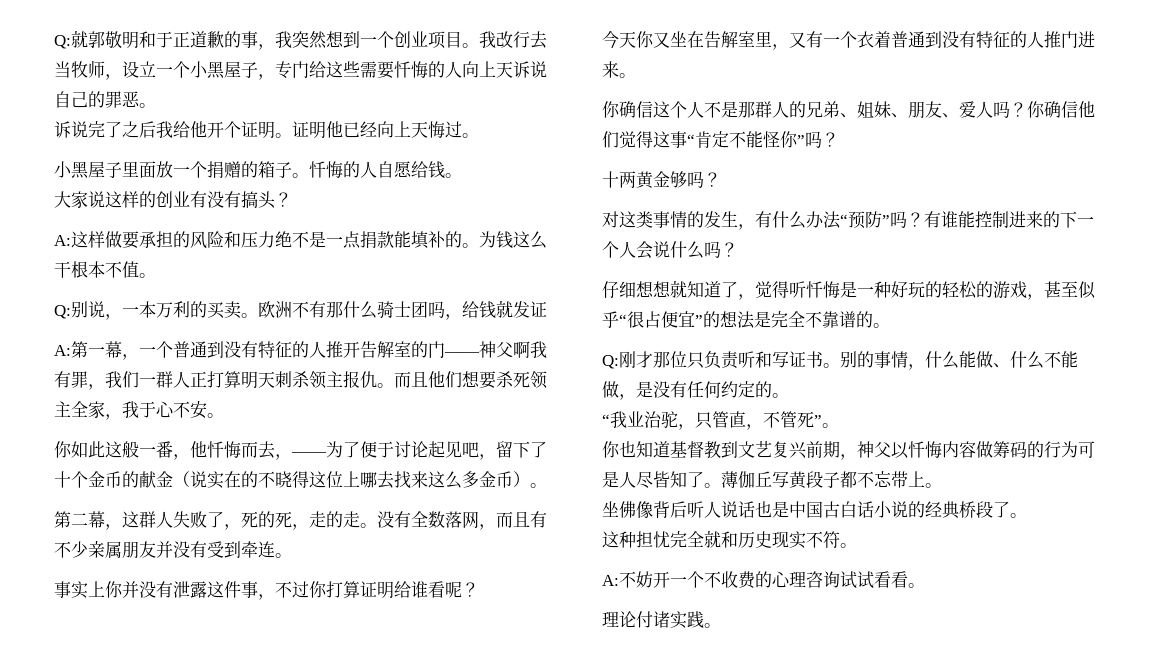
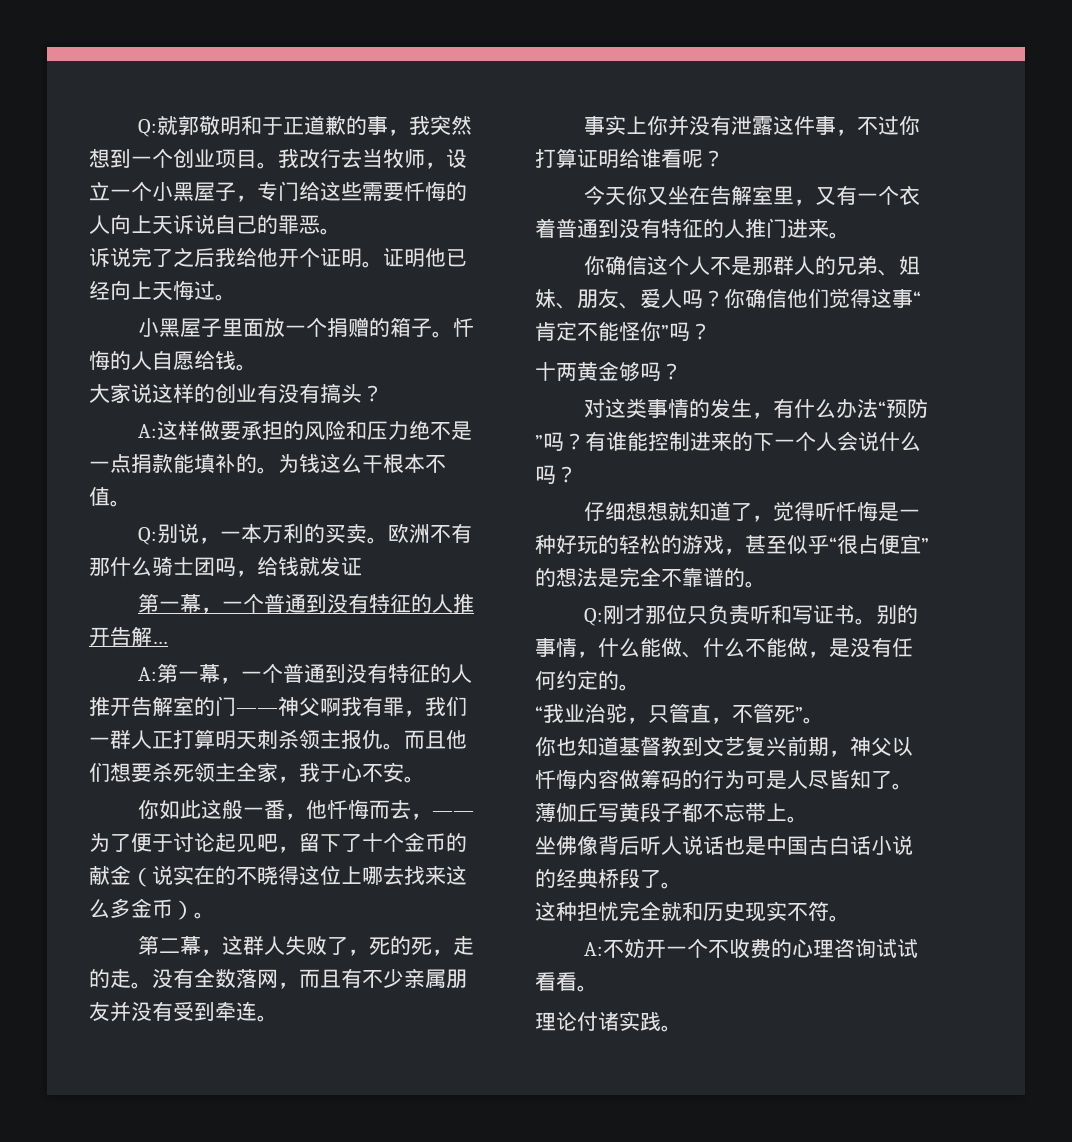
(547, 309) none -> [137,593,474,614] [89,626,168,647] // 第一幕，一个普通到没有特征的人推开告解…

